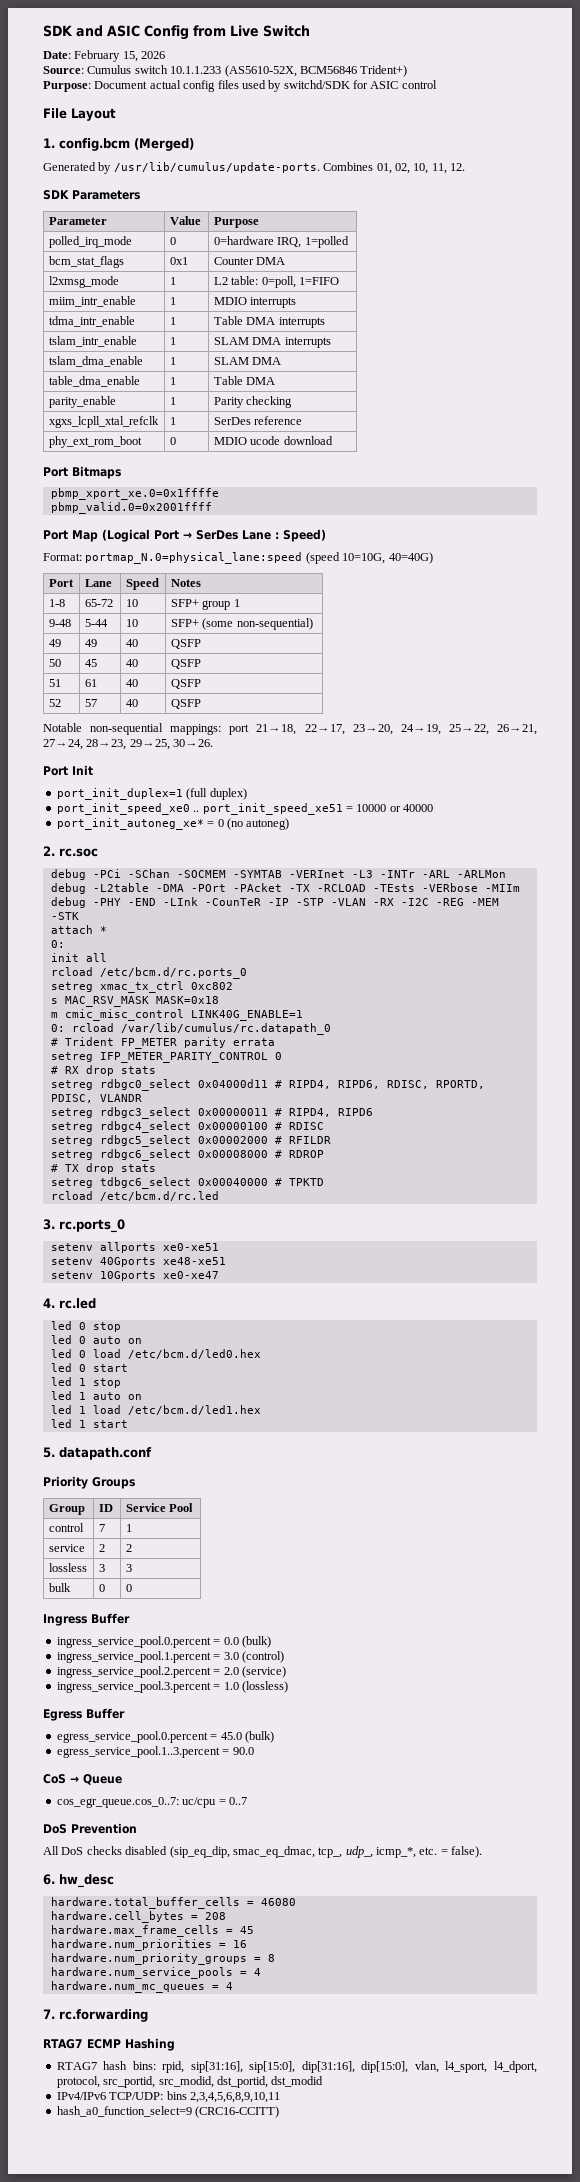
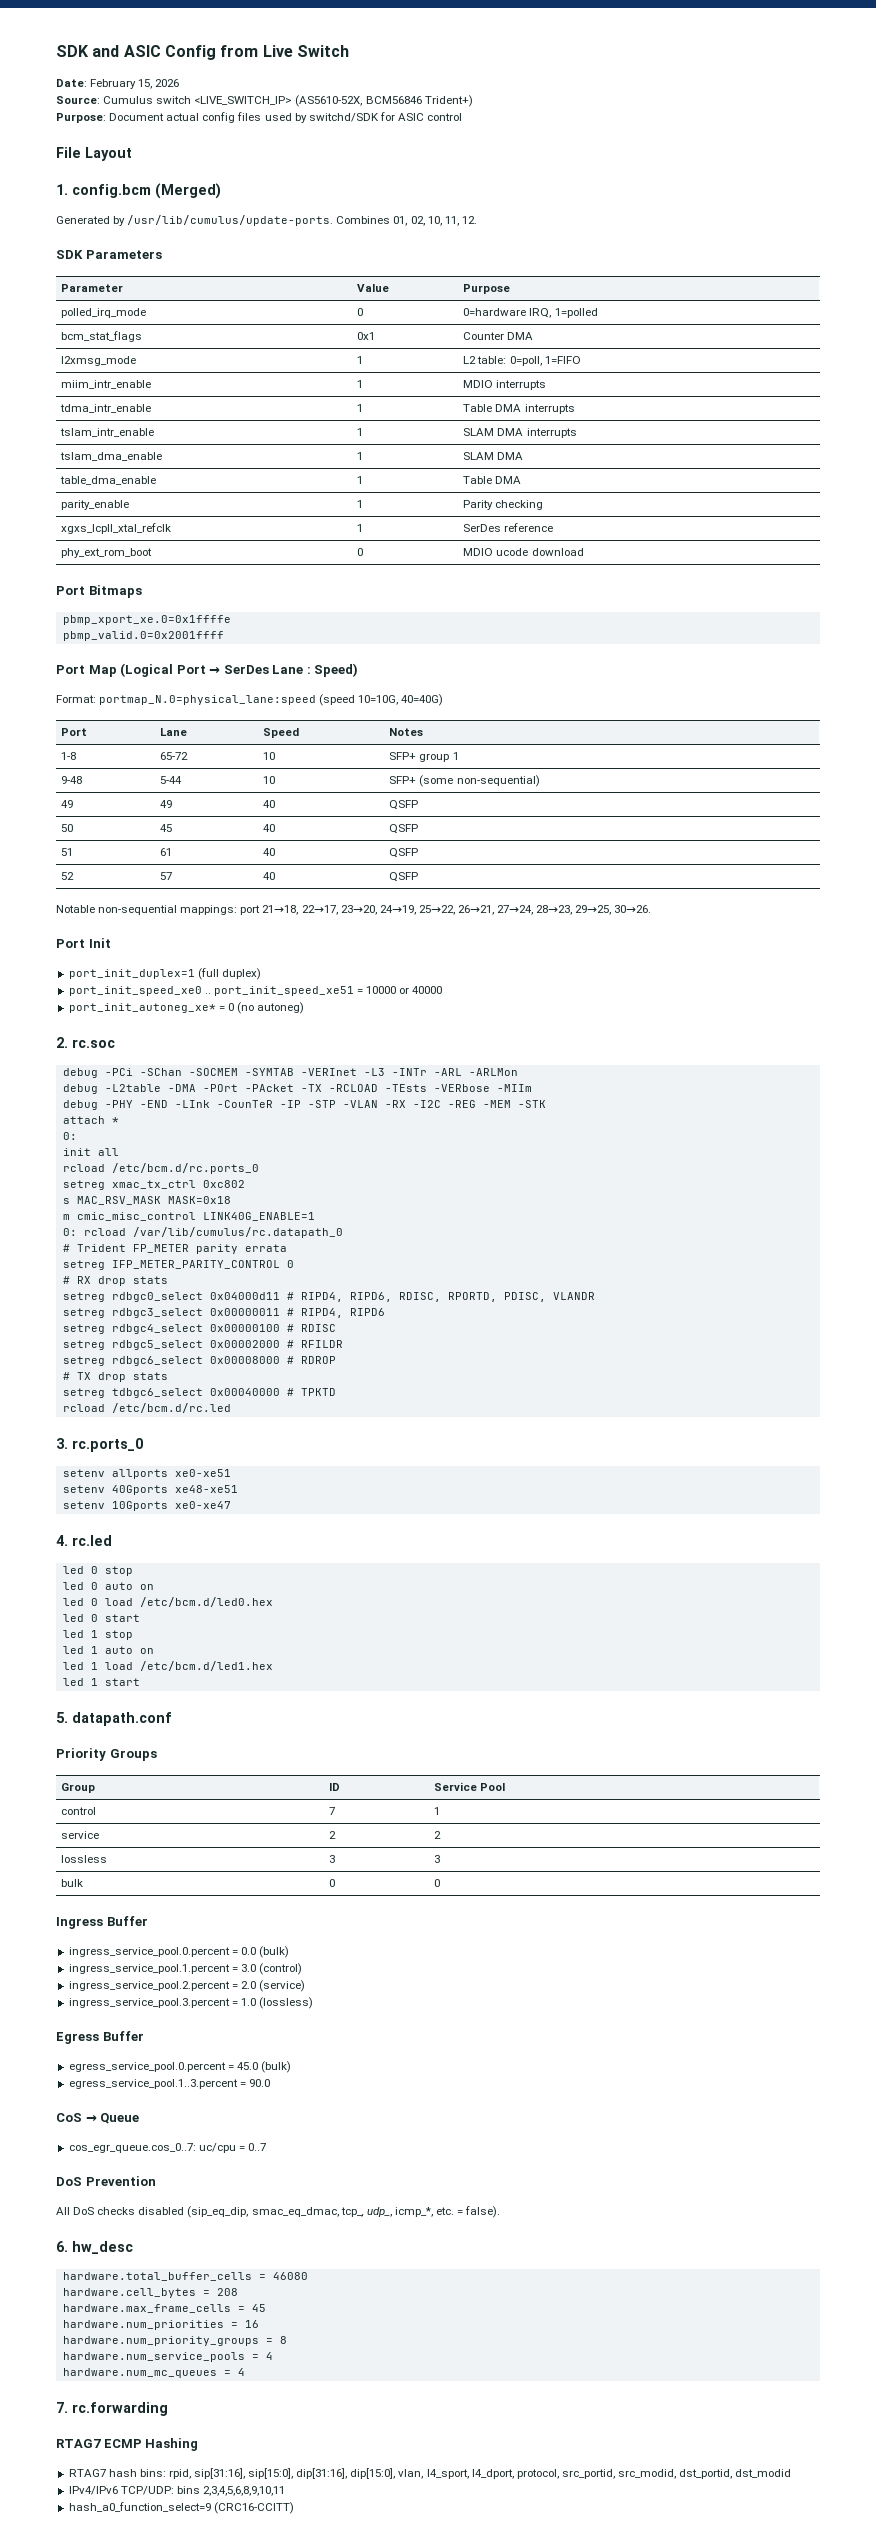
[170,66,222,74] 10.1.1.233 -> [194,96,293,105] <LIVE_SWITCH_IP>

